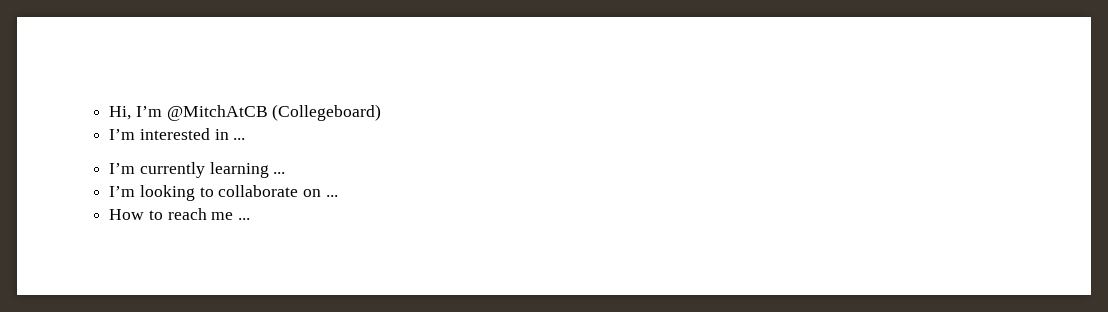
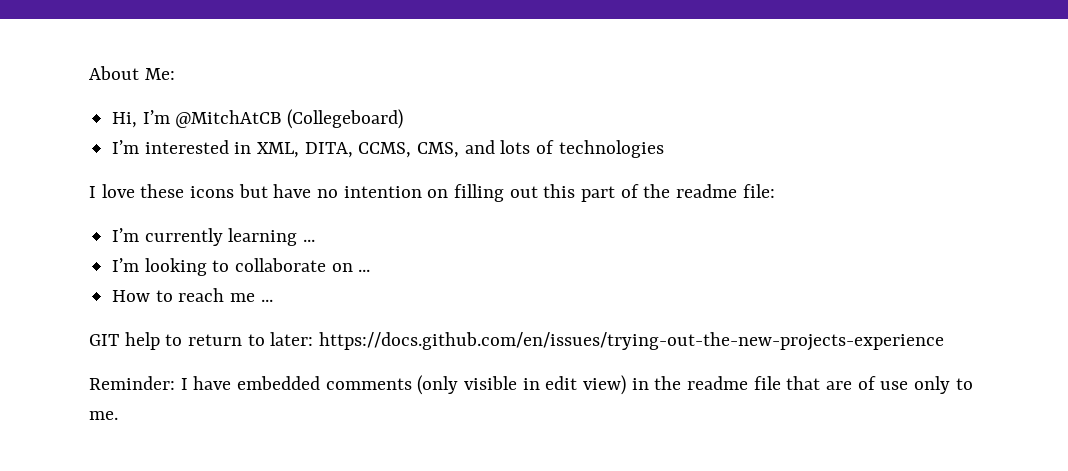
(109, 113) none -> [89,66,175,80] About Me: //
[233,138,246,140] ... -> [257,140,664,158] [89,184,775,202] XML, DITA, CCMS, CMS, and lots of technologies // I love these icons but have no intention on filling out this part of the readme file:
(251, 219) none -> [89,332,945,351] [89,375,973,395] [89,411,118,420] // GIT help to return to later: https://docs.github.com/en/issues/trying-out-the-new-projects-experience // Reminder: I have embedded comments (only visible in edit view) in the readme file that are of use only to me.

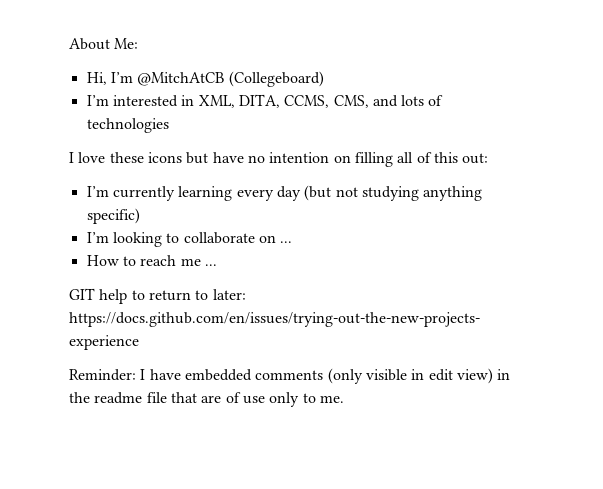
[509,184,775,202] [112,228,316,246] out this part of the readme file: // I’m currently learning ... -> [397,152,489,164] [86,185,483,201] [86,208,140,224] all of this out: // I’m currently learning every day (but not studying anything specific)

